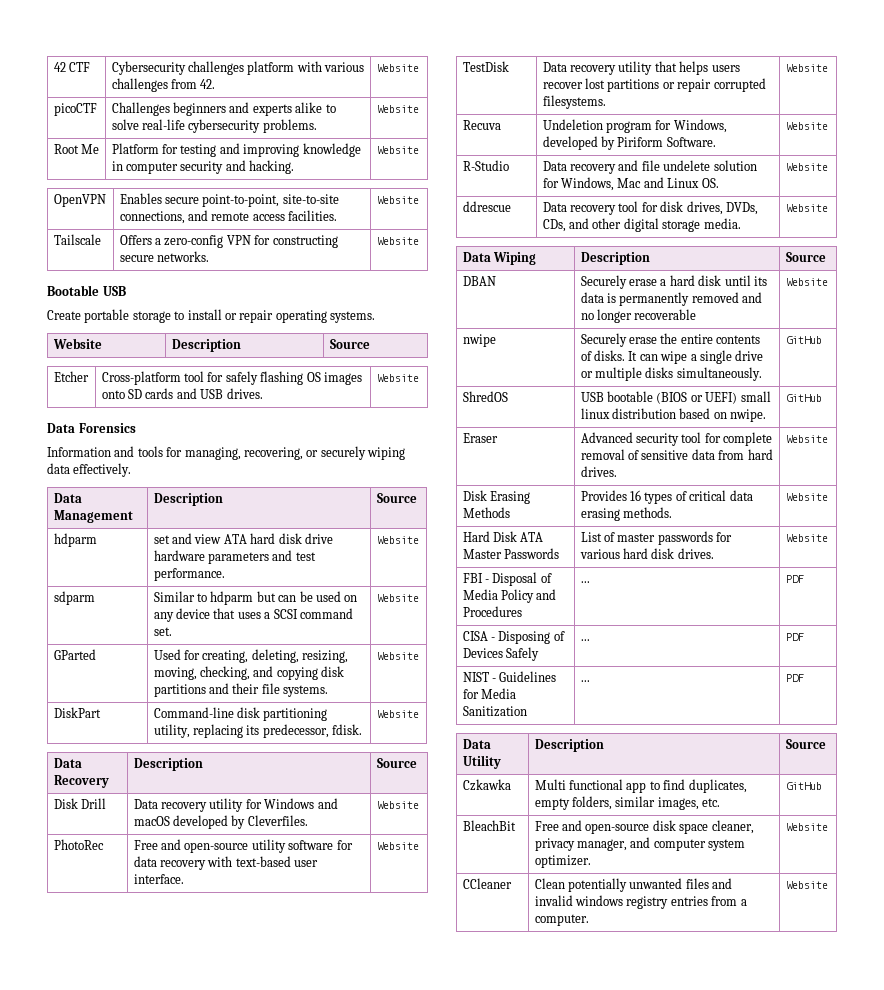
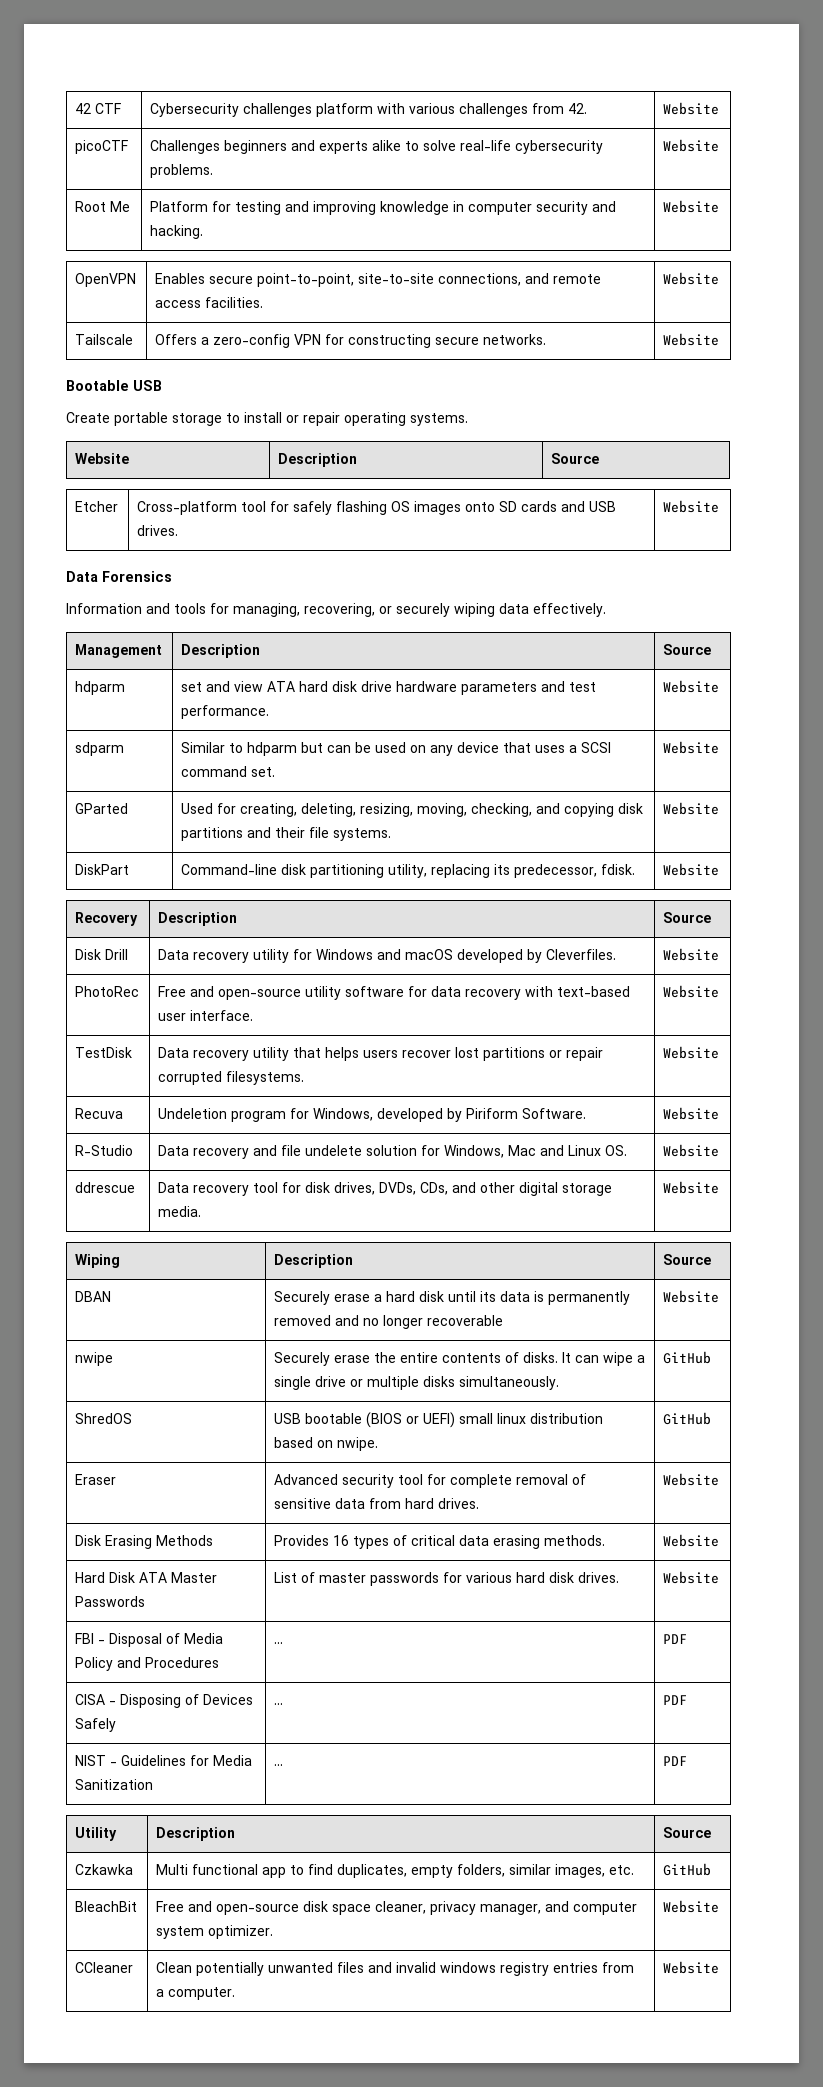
[53,493,82,503] Data -> (606, 610) none
[53,758,82,768] Data -> (720, 869) none
[462,252,491,262] Data -> (720, 1187) none
[462,739,491,749] Data -> (688, 1761) none

